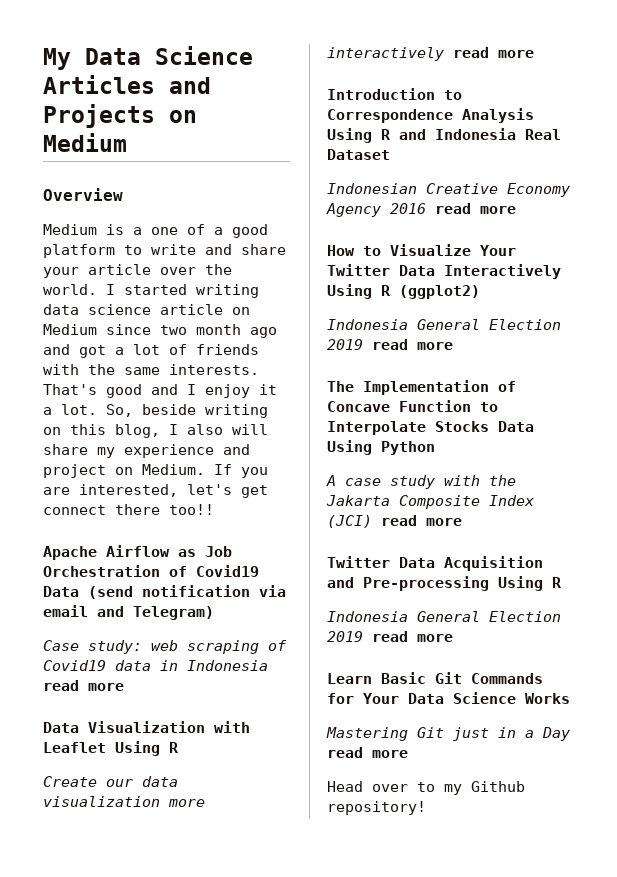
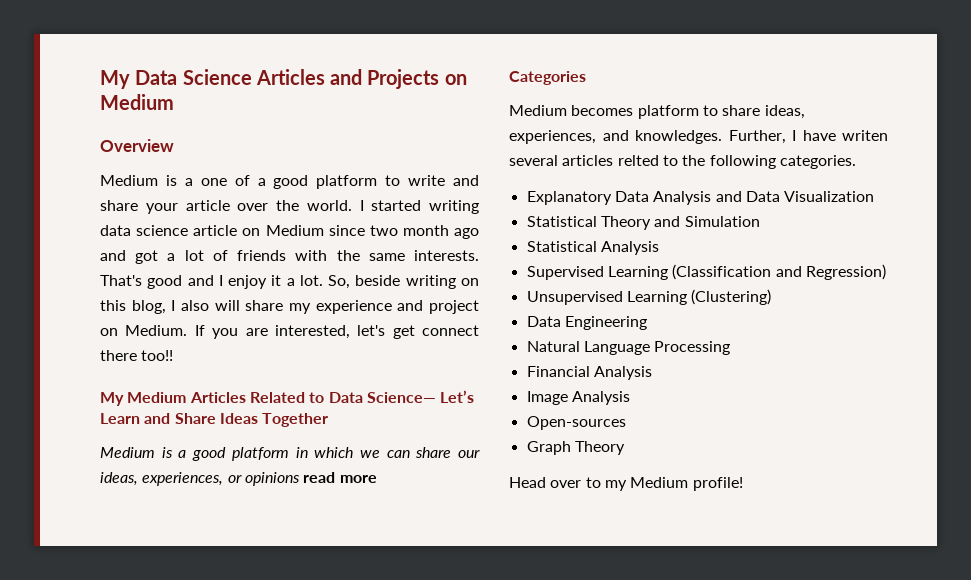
[43,545,232,560] [43,565,259,577] [43,585,286,599] [43,605,214,620] [43,640,287,654] [43,660,268,671] [43,680,124,691] [43,721,250,733] [43,741,179,756] [43,776,178,787] [43,796,205,807] [327,47,534,61] [327,88,462,100] [327,108,534,123] [327,128,561,143] [327,149,390,160] [327,183,570,197] [326,203,516,217] [327,244,516,256] [327,264,561,279] [327,284,480,299] [327,319,561,330] [327,339,453,350] [327,380,516,395] [327,400,498,412] [327,421,534,435] [327,440,435,455] [326,475,516,489] [326,495,534,509] [327,515,462,528] [327,556,543,571] [327,576,562,591] [327,611,561,622] [327,631,453,642] [327,672,543,684] [327,692,570,704] [326,727,570,741] [327,747,408,758] Apache Airflow as Job Orchestration of Covid19 Data (send notification via email and Telegram) // Case study: web scraping of Covid19 data in Indonesia read more // Data Visualization with Leaflet Using R // Create our data visualization more interactively read more // Introduction to Correspondence Analysis Using R and Indonesia Real Dataset // Indonesian Creative Economy Agency 2016 read more // How to Visualize Your Twitter Data Interactively Using R (ggplot2) // Indonesia General Election 2019 read more // The Implementation of Concave Function to Interpolate Stocks Data Using Python // A case study with the Jakarta Composite Index (JCI) read more // Twitter Data Acquisition and Pre-processing Using R // Indonesia General Election 2019 read more // Learn Basic Git Commands for Your Data Science Works // Mastering Git just in a Day read more -> [100,390,475,406] [100,413,329,427] [100,447,480,461] [100,472,377,486] [509,71,586,85] [509,105,805,119] [509,130,888,144] [509,155,856,169] [526,191,875,205] [526,216,760,230] [526,241,659,255] [526,264,886,280] [526,289,772,305] [526,316,647,330] [526,341,731,355] [526,366,652,380] [526,391,630,405] [526,416,626,430] [526,441,625,455] My Medium Articles Related to Data Science— Let’s Learn and Share Ideas Together // Medium is a good platform in which we can share our ideas, experiences, or opinions read more // Categories // Medium becomes platform to share ideas, experiences, and knowledges. Further, I have writen several articles relted to the following categories. // Explanatory Data Analysis and Data Visualization // Statistical Theory and Simulation // Statistical Analysis // Supervised Learning (Classification and Regression) // Unsupervised Learning (Clustering) // Data Engineering // Natural Language Processing // Financial Analysis // Image Analysis // Open-sources // Graph Theory
[471,781,525,792] [327,801,426,815] Github repository! -> [630,477,743,491] Medium profile!

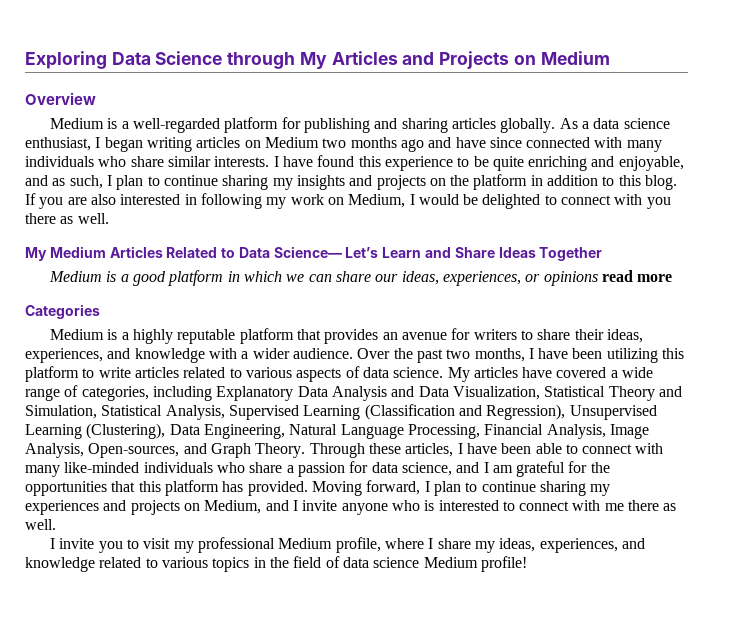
[100,70,130,89] My -> [25,51,107,69] Exploring
(252, 77) none -> [227,52,327,69] through My
[200,175,479,189] [100,200,479,214] [100,225,479,239] [100,250,479,264] [100,275,479,289] [100,300,479,314] [100,325,479,339] [100,350,174,361] one of a good platform to write and share your article over the world. I started writing data science article on Medium since two month ago and got a lot of friends with the same interests. That's good and I enjoy it a lot. So, beside writing on this blog, I also will share my experience and project on Medium. If you are interested, let's get connect there too!! -> [133,117,670,133] [25,137,662,152] [25,155,684,171] [25,174,678,190] [25,193,671,209] [25,213,109,224] well-regarded platform for publishing and sharing articles globally. As a data science enthusiast, I began writing articles on Medium two months ago and have since connected with many individuals who share similar interests. I have found this experience to be quite enriching and enjoyable, and as such, I plan to continue sharing my insights and projects on the platform in addition to this blog. If you are also interested in following my work on Medium, I would be delighted to connect with you there as well.
[571,105,699,119] becomes platform -> [107,328,517,344] is a highly reputable platform that provides an avenue for writers
[764,105,805,119] [509,130,888,144] [509,155,856,169] ideas, experiences, and knowledges. Further, I have writen several articles relted to the following categories. // -> [574,329,643,343] [25,348,685,363] [25,366,654,382] [25,385,212,401] their ideas, experiences, and knowledge with a wider audience. Over the past two months, I have been utilizing this platform to write articles related to various aspects of data science. My articles have covered a wide range of categories, including
[784,191,875,202] Visualization // -> [452,386,540,400] Visualization,
[684,216,760,227] [526,241,659,255] Simulation // Statistical Analysis // -> [25,405,225,420] Simulation, Statistical Analysis,
[805,264,886,280] Regression) // -> [486,404,566,420] Regression),
[691,289,772,305] [526,316,647,330] [526,341,731,355] [526,366,652,380] [526,391,630,405] [526,416,626,430] [526,441,625,455] [509,477,627,491] (Clustering) // Data Engineering // Natural Language Processing // Financial Analysis // Image Analysis // Open-sources // Graph Theory // Head over to my -> [86,423,649,439] [25,443,664,458] [25,461,610,477] [25,480,611,496] [25,500,677,515] [25,519,56,530] [50,537,645,553] [25,556,420,572] (Clustering), Data Engineering, Natural Language Processing, Financial Analysis, Image Analysis, Open-sources, and Graph Theory. Through these articles, I have been able to connect with many like-minded individuals who share a passion for data science, and I am grateful for the opportunities that this platform has provided. Moving forward, I plan to continue sharing my experiences and projects on Medium, and I invite anyone who is interested to connect with me there as well. // I invite you to visit my professional Medium profile, where I share my ideas, experiences, and knowledge related to various topics in the field of data science

